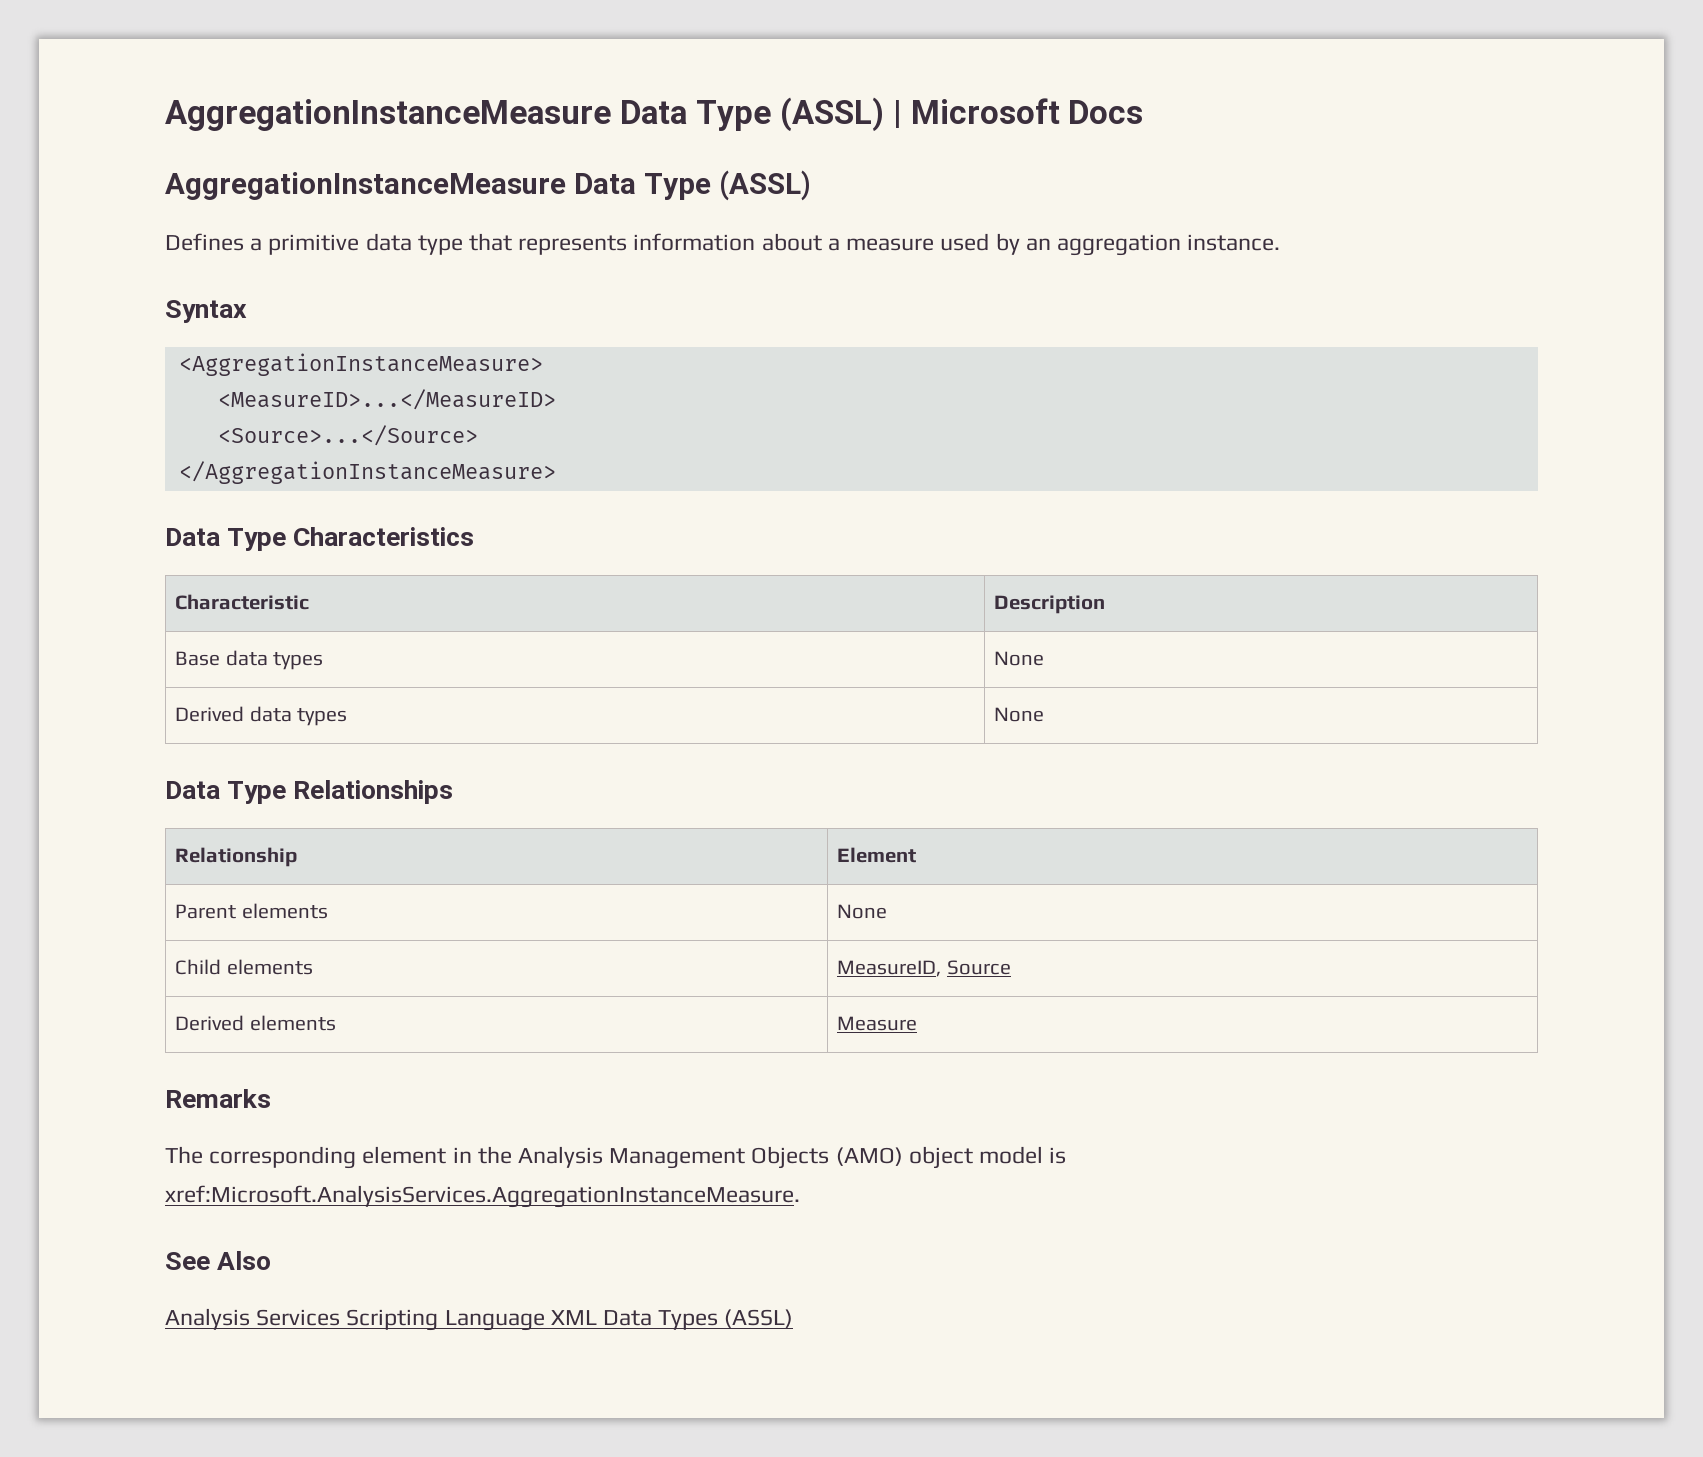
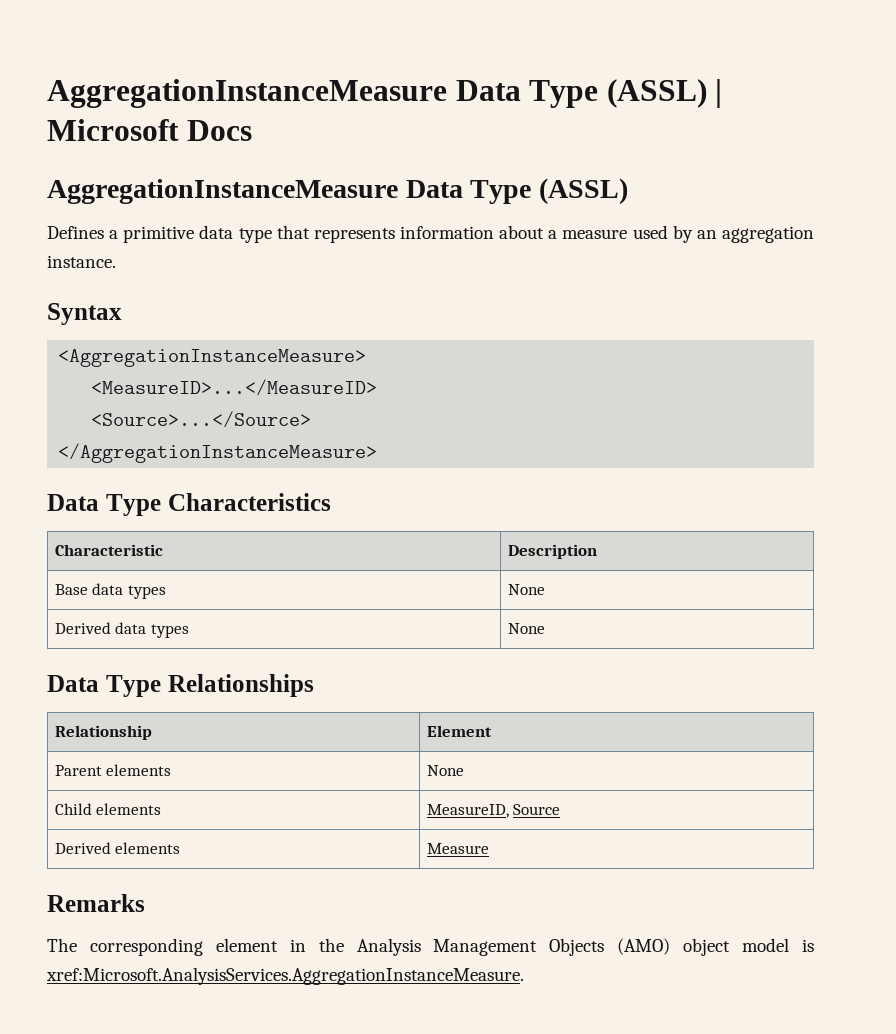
[165,1251,272,1270] [165,1308,794,1331] // See Also // Analysis Services Scripting Language XML Data Types (ASSL) -> (524, 976) none

